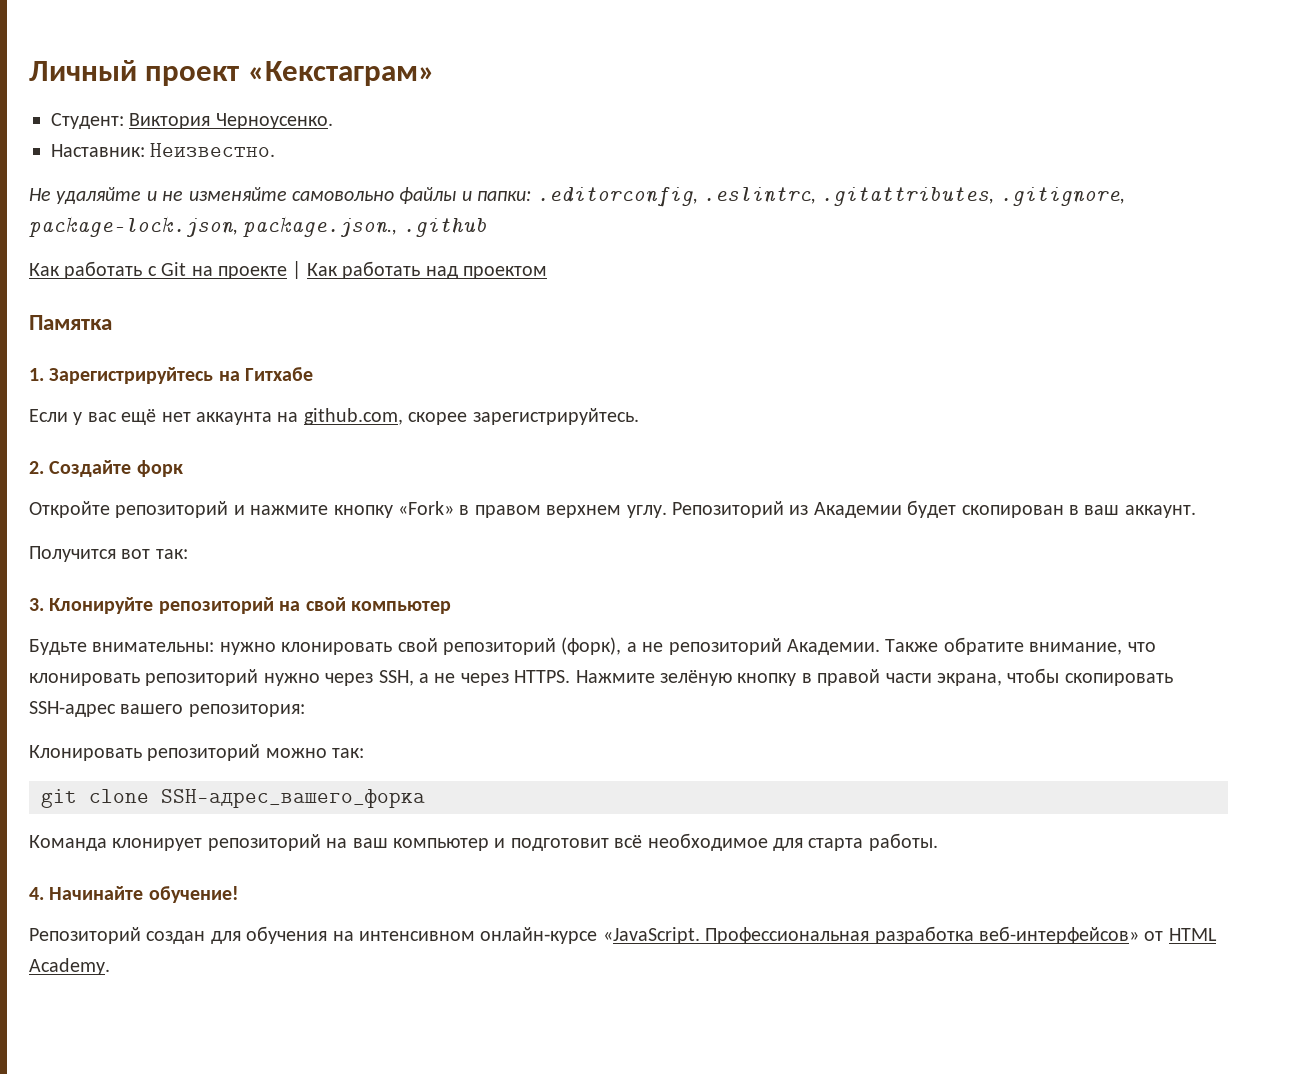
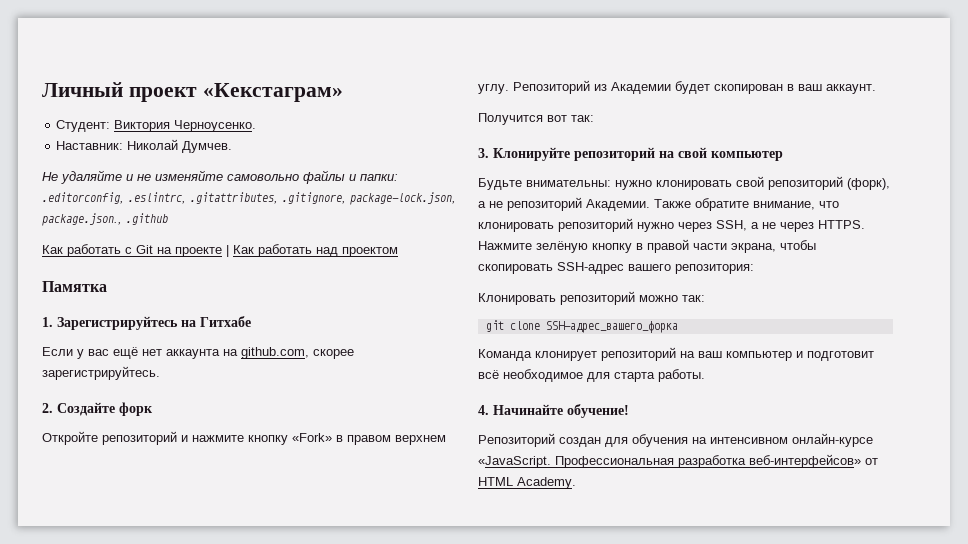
[150,143,276,157] Неизвестно. -> [127,139,233,153] Николай Думчев.

